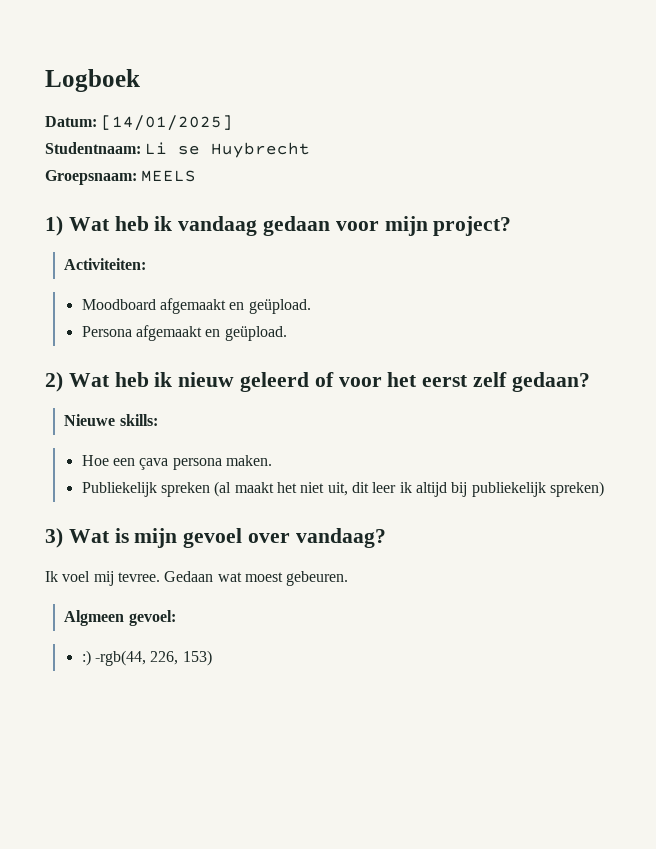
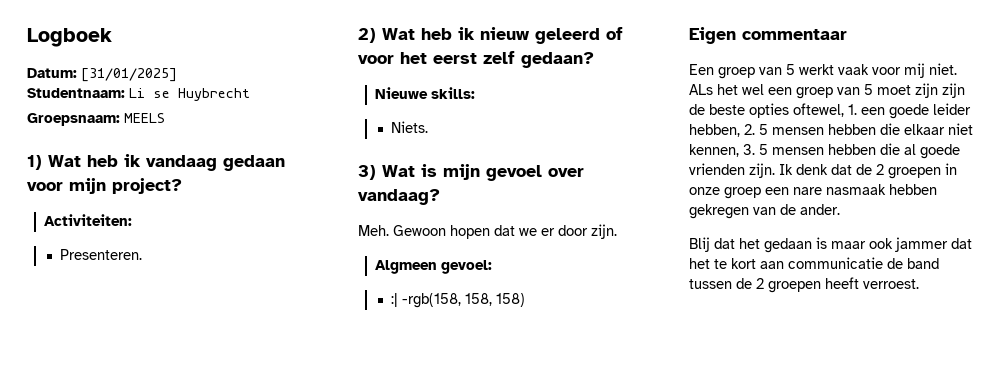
[101,115,234,131] [14/01/2025] -> [81,68,177,82] [31/01/2025]
[81,298,311,314] [81,325,287,341] Moodboard afgemaakt en geüpload. // Persona afgemaakt en geüpload. -> [59,249,142,260] Presenteren.
[81,455,273,470] [81,481,604,497] Hoe een çava persona maken. // Publiekelijk spreken (al maakt het niet uit, dit leer ik altijd bij publiekelijk spreken) -> [390,121,428,133] Niets.
[45,571,349,586] [64,610,176,626] [81,650,212,666] Ik voel mij tevree. Gedaan wat moest gebeuren. // Algmeen gevoel: // :) -rgb(44, 226, 153) -> [358,224,617,239] [374,260,492,274] [390,293,525,308] [689,27,847,44] [689,63,957,79] [689,83,965,99] [689,103,971,119] [689,123,973,137] [689,143,960,159] [689,163,957,179] [689,184,937,199] [689,204,840,219] [689,237,972,253] [689,257,939,269] [689,277,919,293] Meh. Gewoon hopen dat we er door zijn. // Algmeen gevoel: // :| -rgb(158, 158, 158) // Eigen commentaar // Een groep van 5 werkt vaak voor mij niet. ALs het wel een groep van 5 moet zijn zijn de beste opties oftewel, 1. een goede leider hebben, 2. 5 mensen hebben die elkaar niet kennen, 3. 5 mensen hebben die al goede vrienden zijn. Ik denk dat de 2 groepen in onze groep een nare nasmaak hebben gekregen van de ander. // Blij dat het gedaan is maar ook jammer dat het te kort aan communicatie de band tussen de 2 groepen heeft verroest.

